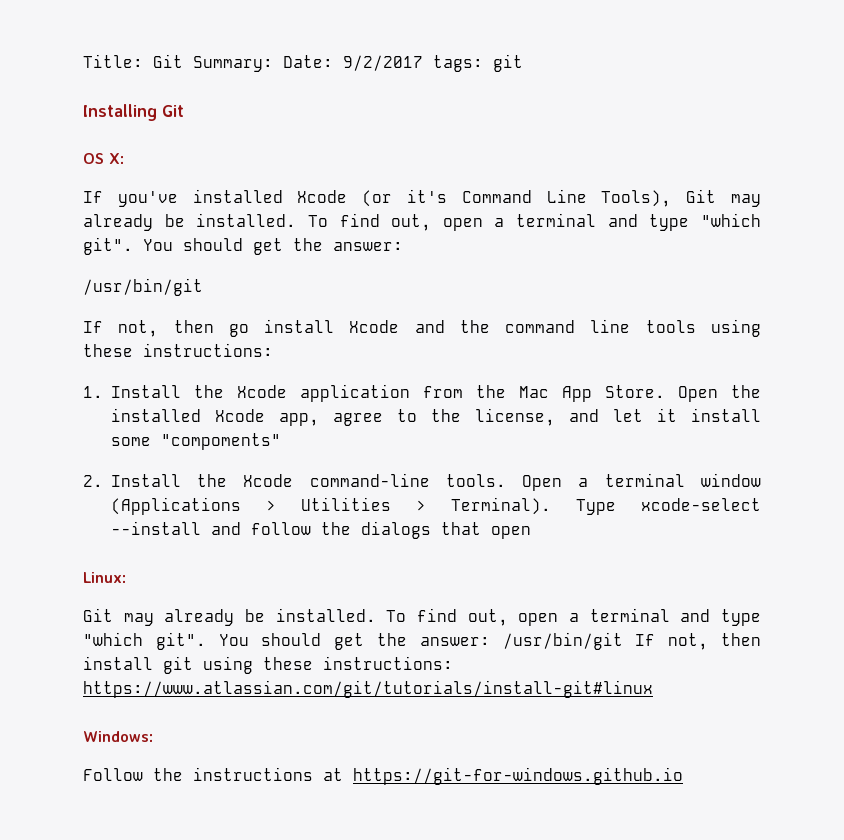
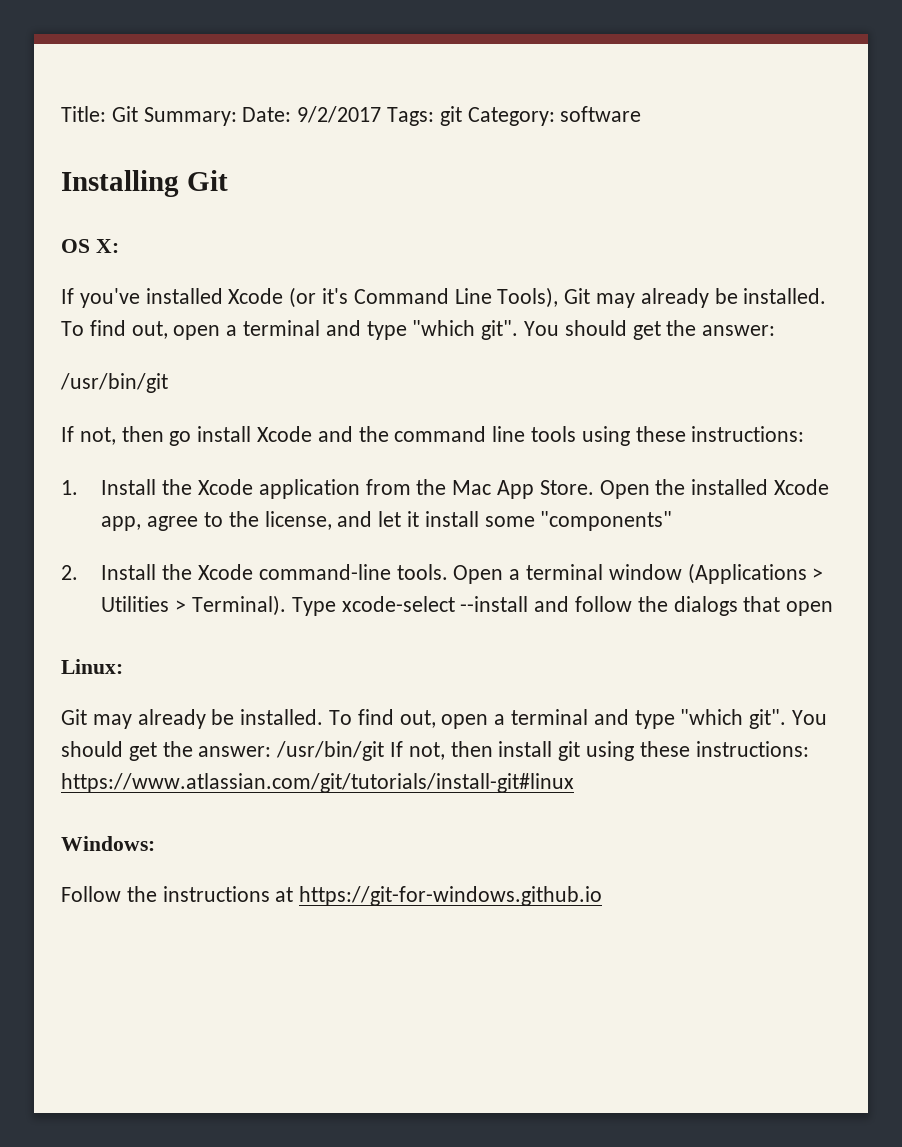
[433,54,523,72] tags: git -> [387,106,642,126] Tags: git Category: software
[160,433,281,450] "compoments" -> [540,511,673,531] "components"

